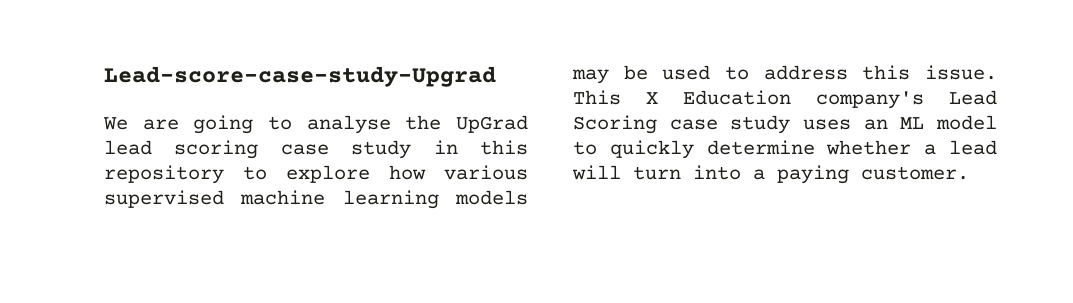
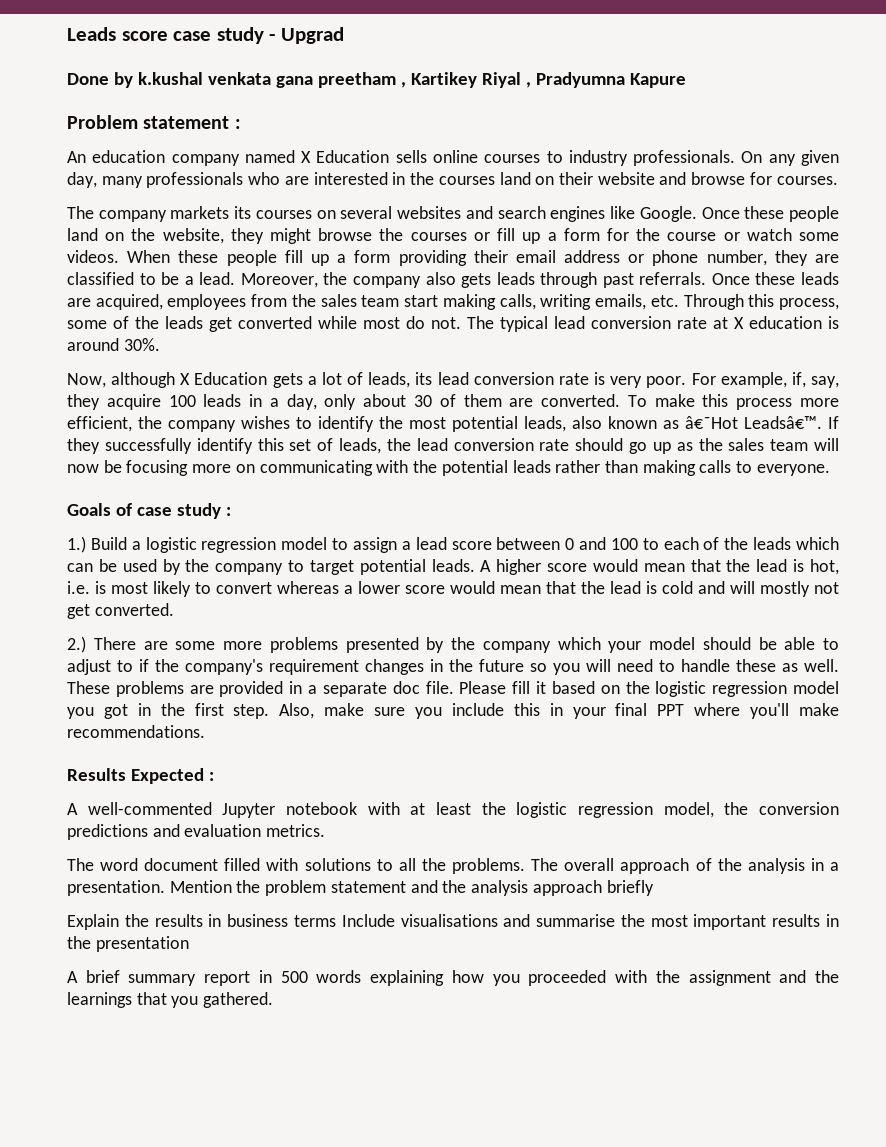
[104,66,496,87] [103,115,528,134] [104,140,528,159] [104,165,528,184] [104,190,528,209] [572,65,997,84] [573,90,997,109] [573,115,997,134] [573,140,997,159] [572,165,969,184] Lead-score-case-study-Upgrad // We are going to analyse the UpGrad lead scoring case study in this repository to explore how various supervised machine learning models may be used to address this issue. This X Education company's Lead Scoring case study uses an ML model to quickly determine whether a lead will turn into a paying customer. -> [67,27,344,44] [67,72,686,88] [67,115,241,129] [67,150,840,166] [67,172,838,188] [67,206,840,222] [67,228,840,244] [67,250,839,266] [67,272,839,288] [67,294,840,310] [67,316,839,332] [67,338,160,351] [67,372,839,388] [67,394,840,410] [67,416,839,432] [67,438,840,454] [67,460,830,476] [67,503,231,519] [67,536,840,553] [67,559,840,575] [67,581,839,597] [67,603,174,619] [67,636,839,653] [67,659,839,675] [67,681,840,697] [67,703,840,719] [67,725,205,738] [67,768,214,784] [67,802,839,818] [67,824,326,840] [67,858,840,874] [67,880,654,896] [67,914,840,930] [67,936,189,952] [67,970,840,986] [67,992,274,1008] Leads score case study - Upgrad // Done by k.kushal venkata gana preetham , Kartikey Riyal , Pradyumna Kapure // Problem statement : // An education company named X Education sells online courses to industry professionals. On any given day, many professionals who are interested in the courses land on their website and browse for courses. // The company markets its courses on several websites and search engines like Google. Once these people land on the website, they might browse the courses or fill up a form for the course or watch some videos. When these people fill up a form providing their email address or phone number, they are classified to be a lead. Moreover, the company also gets leads through past referrals. Once these leads are acquired, employees from the sales team start making calls, writing emails, etc. Through this process, some of the leads get converted while most do not. The typical lead conversion rate at X education is around 30%. // Now, although X Education gets a lot of leads, its lead conversion rate is very poor. For example, if, say, they acquire 100 leads in a day, only about 30 of them are converted. To make this process more efficient, the company wishes to identify the most potential leads, also known as â€˜Hot Leadsâ€™. If they successfully identify this set of leads, the lead conversion rate should go up as the sales team will now be focusing more on communicating with the potential leads rather than making calls to everyone. // Goals of case study : // 1.) Build a logistic regression model to assign a lead score between 0 and 100 to each of the leads which can be used by the company to target potential leads. A higher score would mean that the lead is hot, i.e. is most likely to convert whereas a lower score would mean that the lead is cold and will mostly not get converted. // 2.) There are some more problems presented by the company which your model should be able to adjust to if the company's requirement changes in the future so you will need to handle these as well. These problems are provided in a separate doc file. Please fill it based on the logistic regression model you got in the first step. Also, make sure you include this in your final PPT where you'll make recommendations. // Results Expected : // A well-commented Jupyter notebook with at least the logistic regression model, the conversion predictions and evaluation metrics. // The word document filled with solutions to all the problems. The overall approach of the analysis in a presentation. Mention the problem statement and the analysis approach briefly // Explain the results in business terms Include visualisations and summarise the most important results in the presentation // A brief summary report in 500 words explaining how you proceeded with the assignment and the learnings that you gathered.

